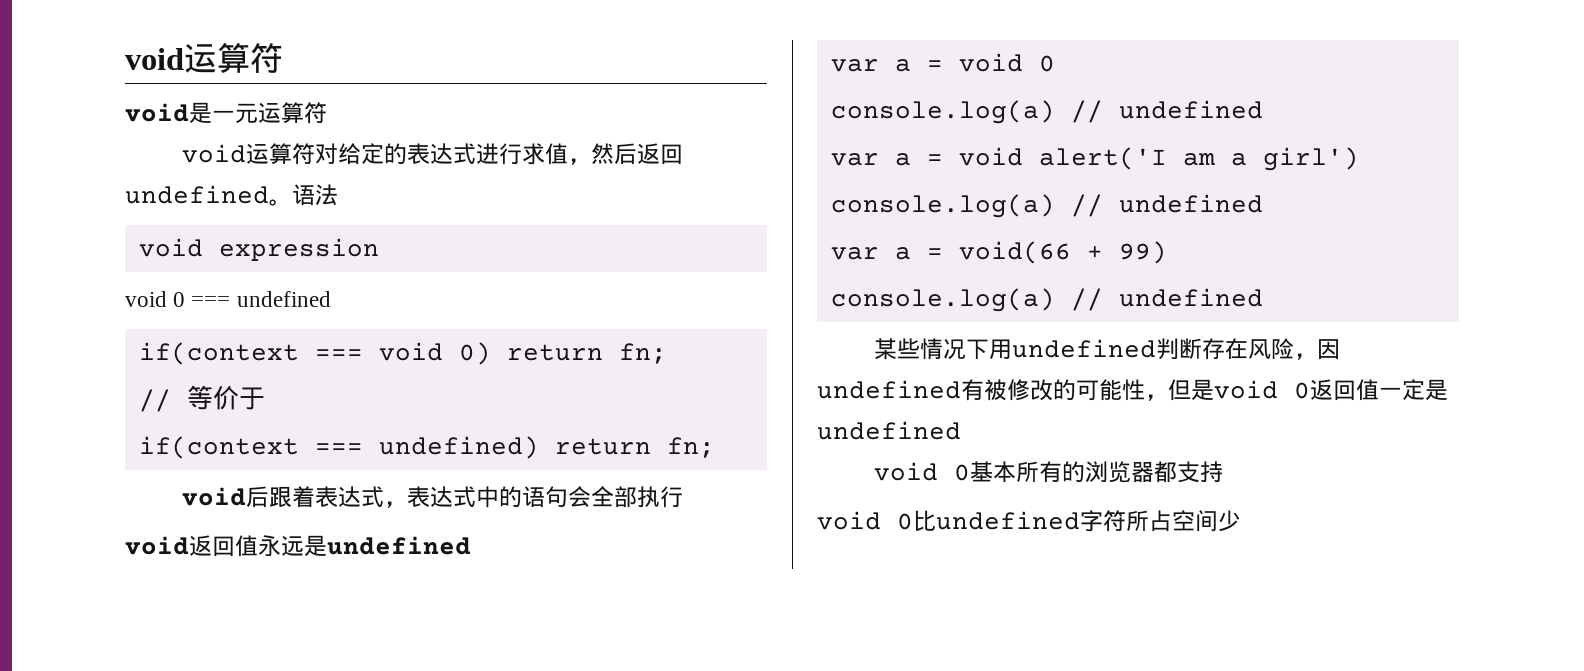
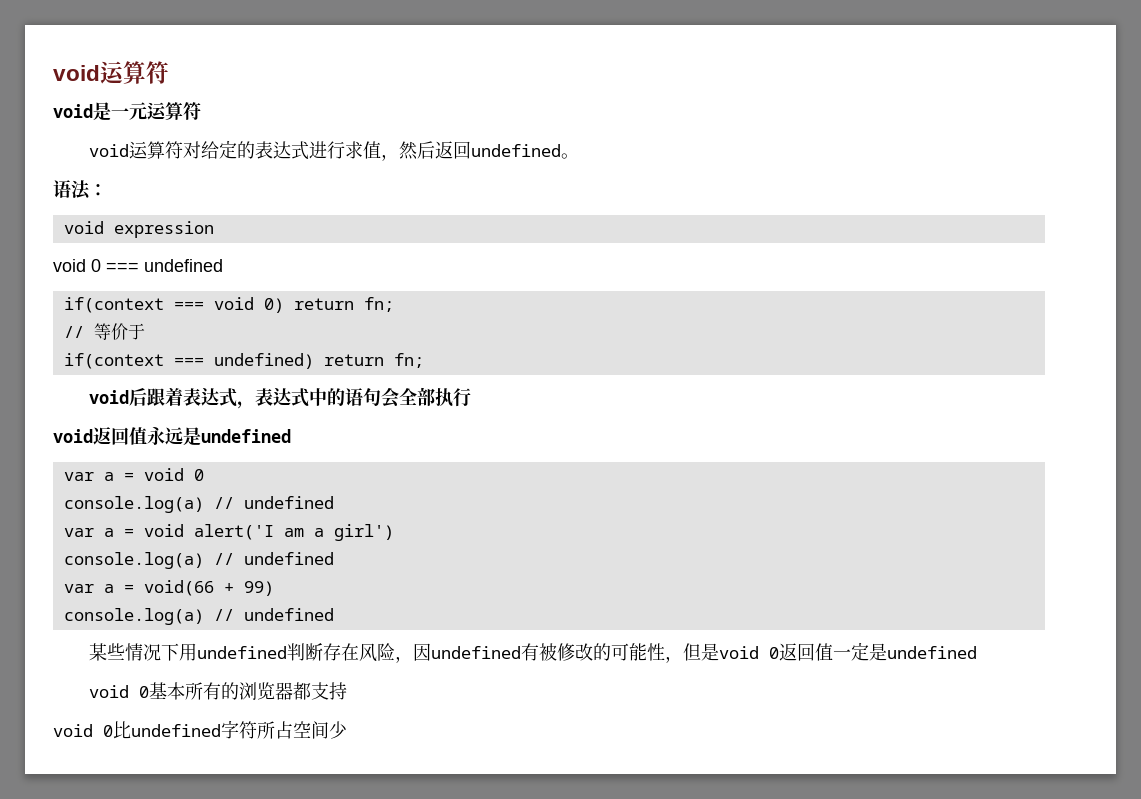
(292, 202) none -> (580, 156) //
(338, 195) none -> [89,184,107,196] ：

